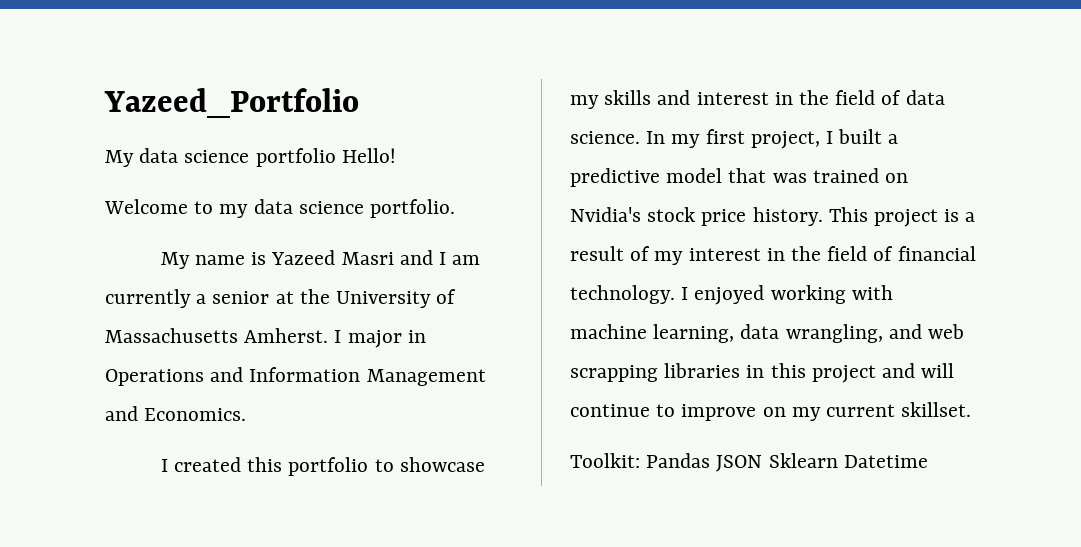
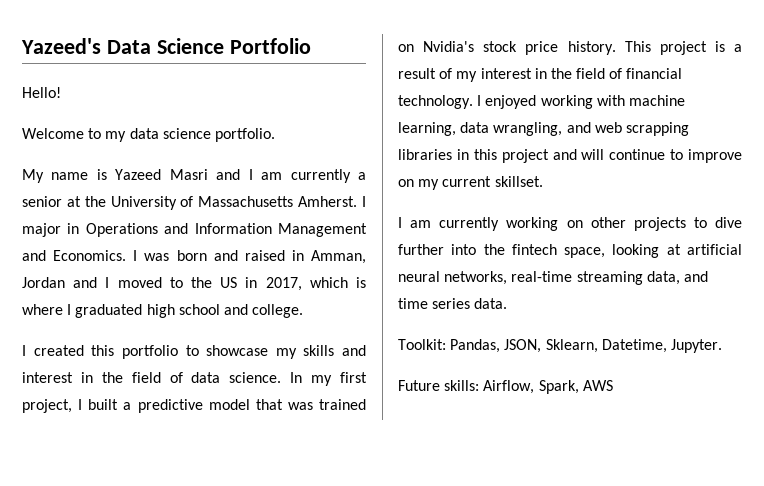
[104,88,359,118] [105,148,336,167] Yazeed_Portfolio // My data science portfolio -> [21,38,311,54] Yazeed's Data Science Portfolio //
(247, 414) none -> [133,250,366,264] [22,277,366,291] [22,304,304,318] I was born and raised in Amman, Jordan and I moved to the US in 2017, which is where I graduated high school and college.
[570,453,928,472] Toolkit: Pandas JSON Sklearn Datetime -> [398,217,742,231] [398,244,742,258] [398,271,708,285] [398,298,508,309] [398,339,722,353] [398,380,613,394] I am currently working on other projects to dive further into the fintech space, looking at artificial neural networks, real-time streaming data, and time series data. // Toolkit: Pandas, JSON, Sklearn, Datetime, Jupyter. // Future skills: Airflow, Spark, AWS

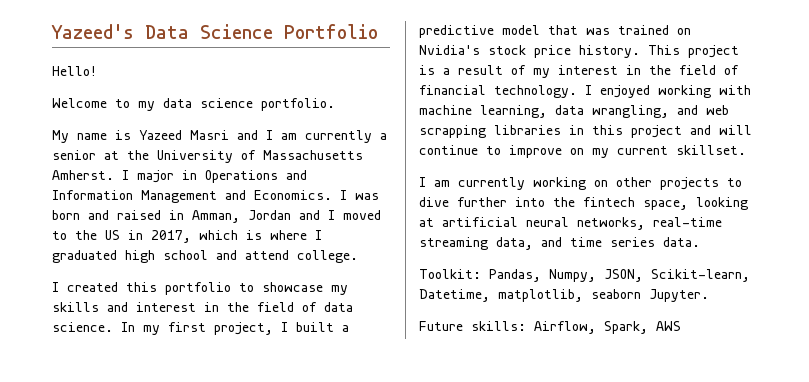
(248, 309) none -> [245,250,289,260] attend
[504,339,667,353] JSON, Sklearn, Datetime, -> [549,269,750,282] [419,289,641,302] Numpy, JSON, Scikit-learn, Datetime, matplotlib, seaborn

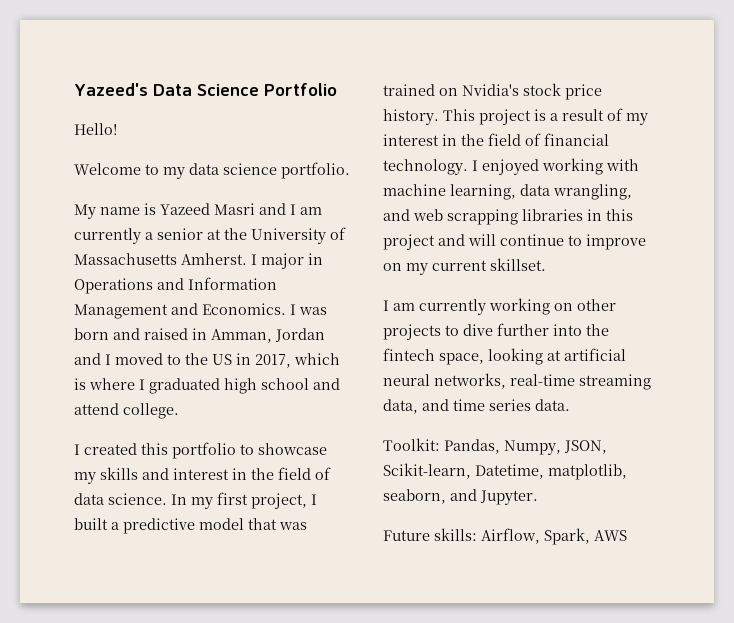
[591,289,641,299] seaborn -> [383,489,477,504] seaborn, and

